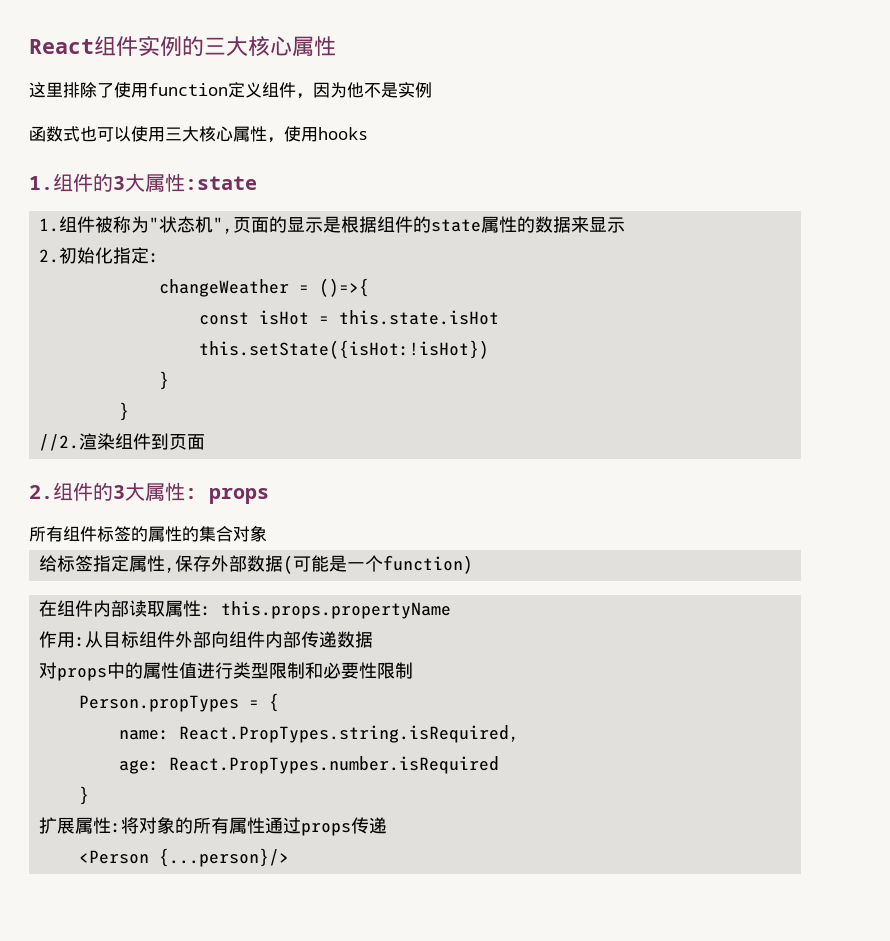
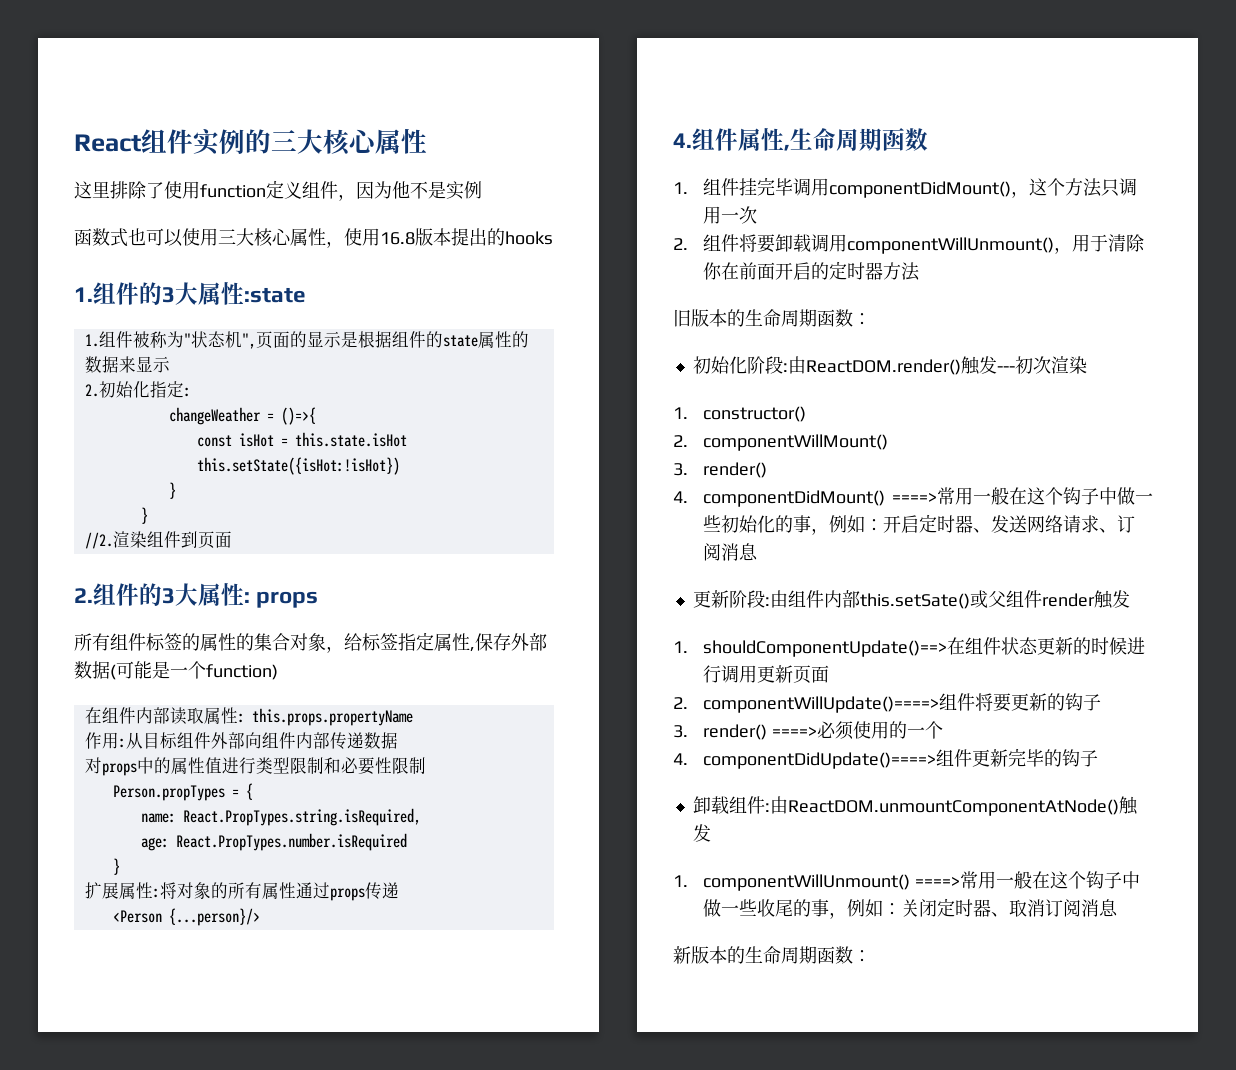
(318, 134) none -> [380,228,505,246] 16.8版本提出的
(267, 533) // -> [326,646,344,653] ，
(290, 857) none -> [673,128,928,151] [673,177,1138,198] [703,206,758,224] [673,234,1146,254] [703,261,921,281] [673,309,871,327] [692,356,1087,375] [673,406,807,422] [673,434,889,451] [673,462,768,478] [673,487,1153,507] [703,514,1136,535] [703,543,759,561] [692,590,1130,609] [673,637,1146,657] [703,665,830,684] [673,693,1102,713] [673,721,944,740] [673,748,1099,769] [692,796,1138,816] [692,824,711,842] [673,871,1141,891] [703,898,1119,919] [673,946,871,964] // 4.组件属性,生命周期函数 // 1.组件挂完毕调用componentDidMount()，这个方法只调用一次 // 2.组件将要卸载调用componentWillUnmount()，用于清除你在前面开启的定时器方法 // 旧版本的生命周期函数： // 初始化阶段:由ReactDOM.render()触发---初次渲染 // 1. constructor() // 2. componentWillMount() // 3. render() // 4. componentDidMount() ====>常用一般在这个钩子中做一些初始化的事，例如：开启定时器、发送网络请求、订阅消息 // 更新阶段:由组件内部this.setSate()或父组件render触发 // 1. shouldComponentUpdate()==>在组件状态更新的时候进行调用更新页面 // 2. componentWillUpdate()====>组件将要更新的钩子 // 3. render() ====>必须使用的一个 // 4. componentDidUpdate()====>组件更新完毕的钩子 // 卸载组件:由ReactDOM.unmountComponentAtNode()触发 // 1. componentWillUnmount() ====>常用一般在这个钩子中做一些收尾的事，例如：关闭定时器、取消订阅消息 // 新版本的生命周期函数：

